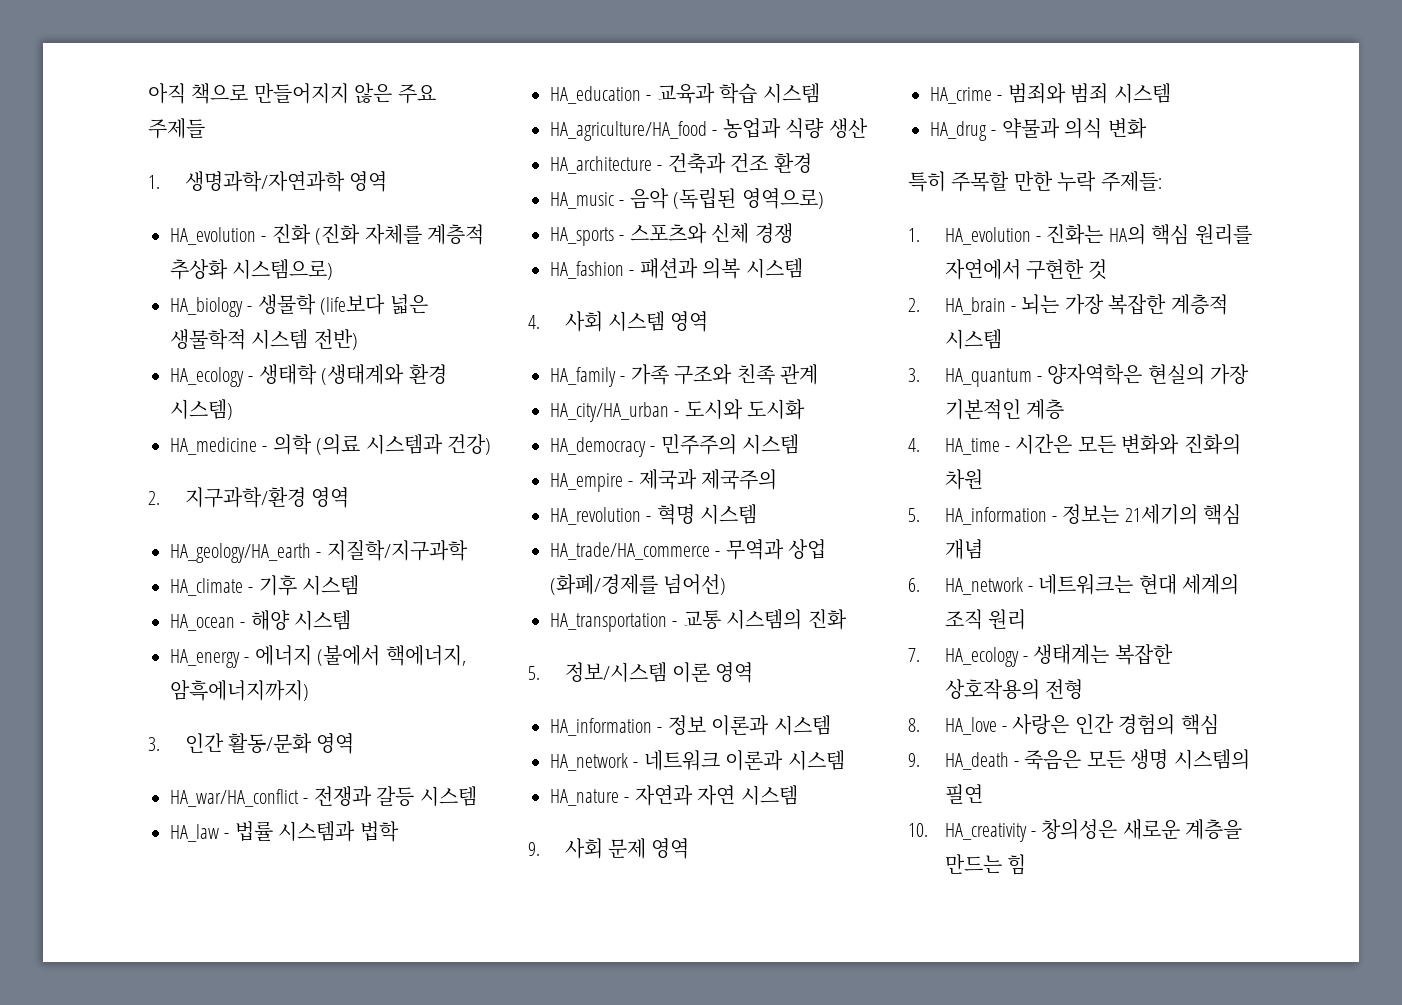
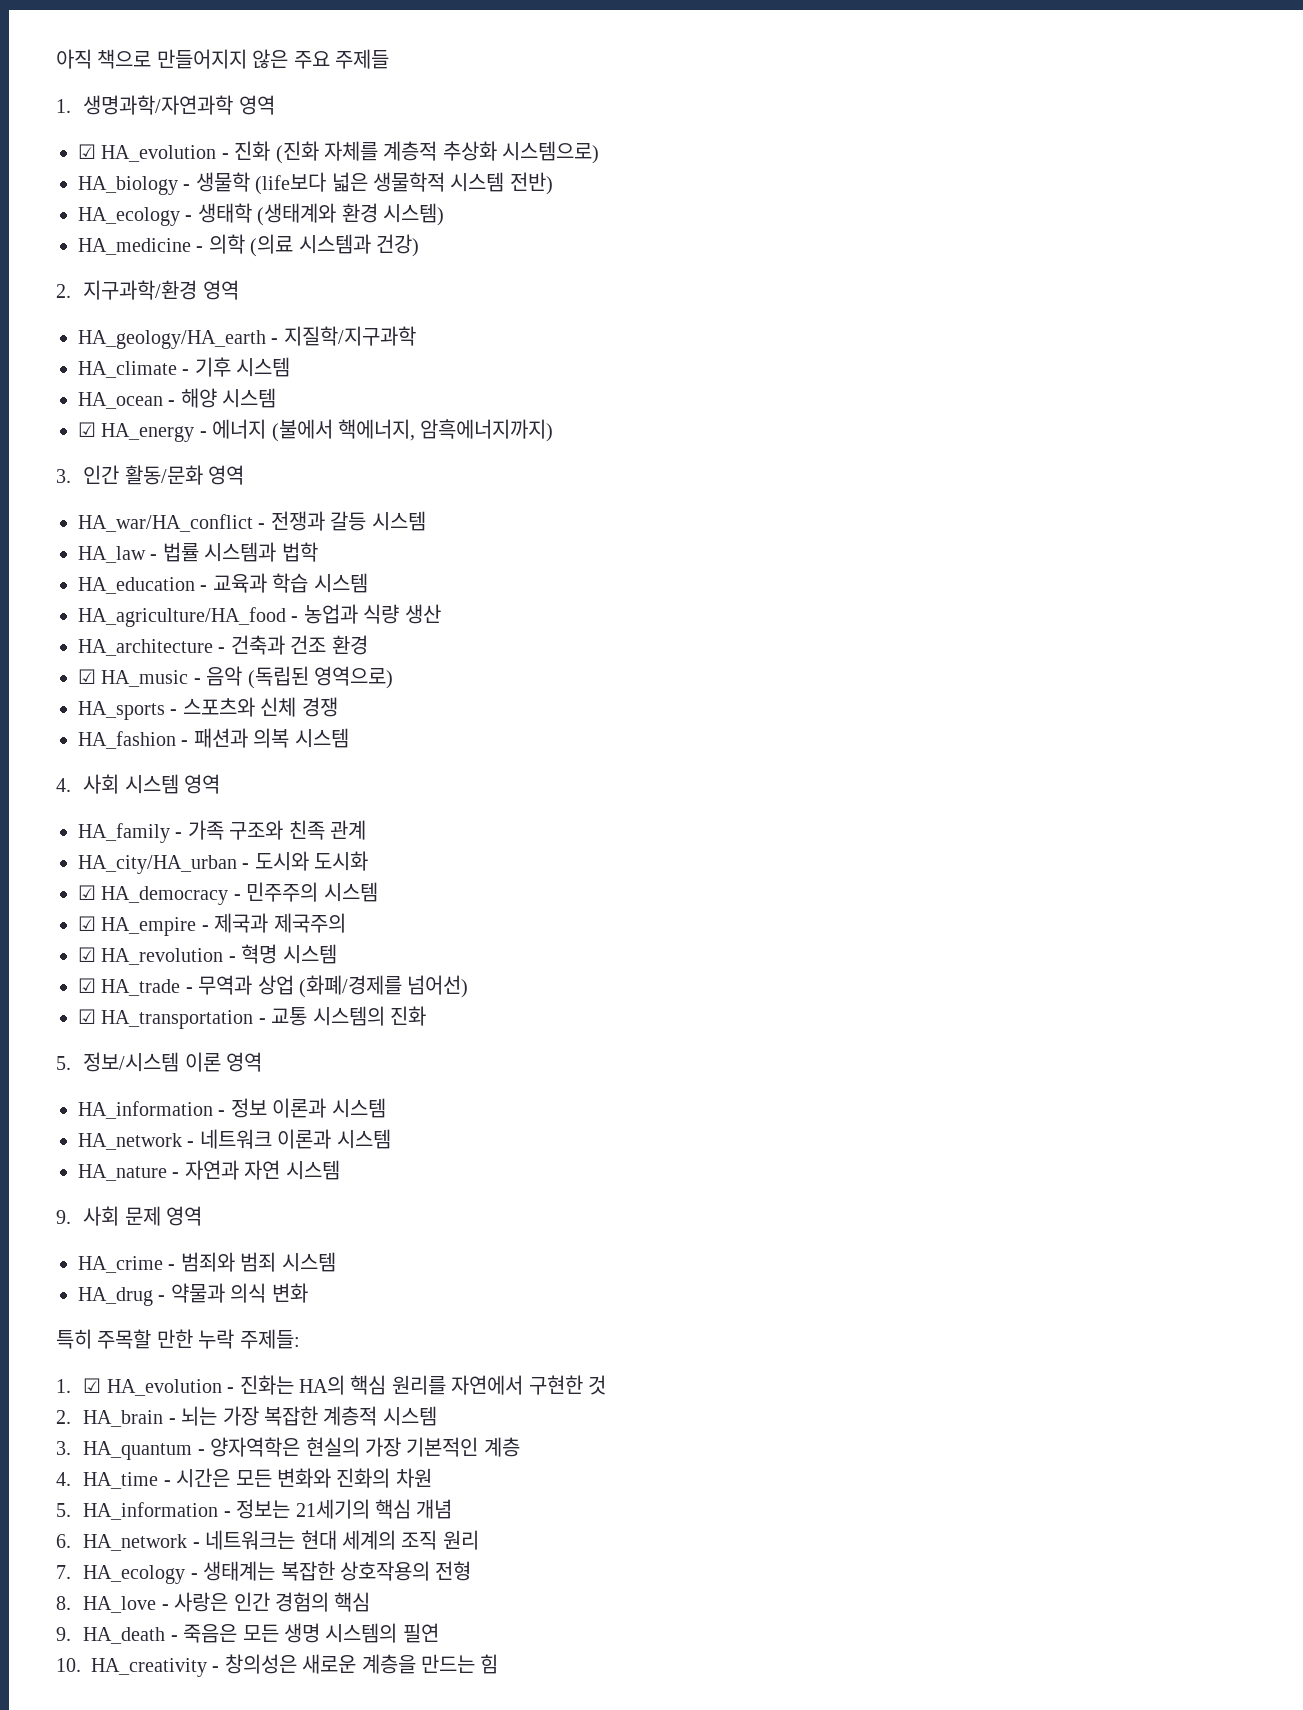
(387, 181) none -> [78,144,96,159] ☑
(352, 620) none -> [78,422,96,437] ☑
(812, 163) none -> [78,669,96,684] ☑
(806, 409) none -> [78,885,96,900] ☑
(800, 444) none -> [78,916,96,931] ☑
(778, 479) none -> [78,947,96,962] ☑
[550,542,710,560] HA_trade/HA_commerce -> [78,978,181,996] ☑ HA_trade
(727, 584) none -> [78,1009,96,1024] ☑
(920, 235) none -> [83,1378,102,1393] ☑

